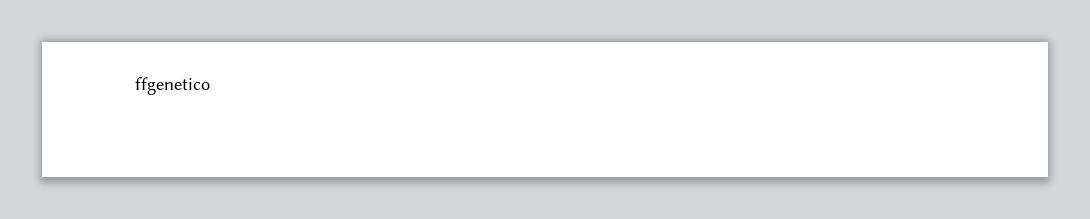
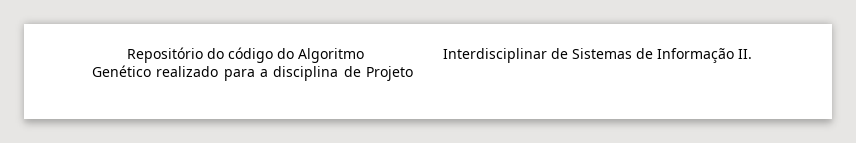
[135,77,210,95] ffgenetico -> [127,47,365,63] [92,65,413,81] [443,48,752,63] Repositório do código do Algoritmo Genético realizado para a disciplina de Projeto Interdisciplinar de Sistemas de Informação II.

